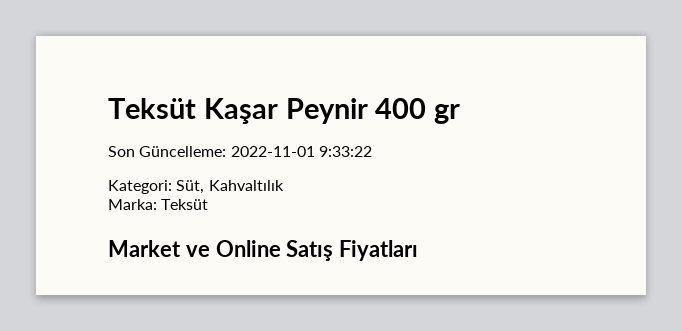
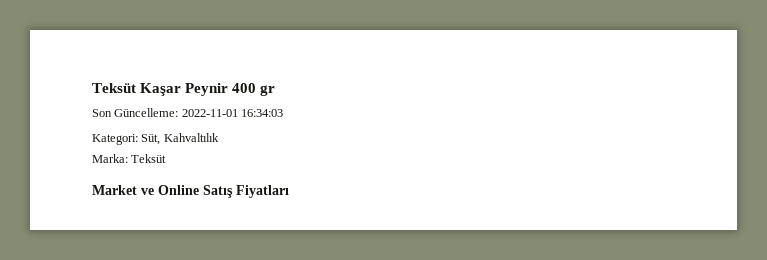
[318,146,372,157] 9:33:22 -> [241,109,284,117] 16:34:03

